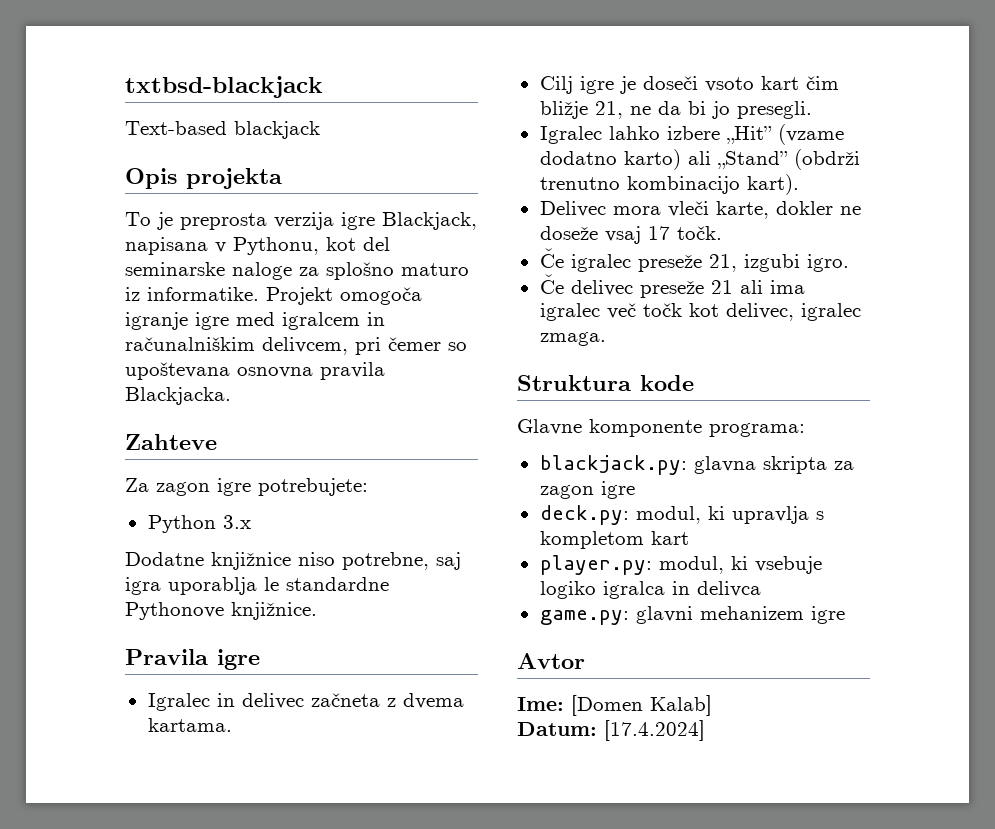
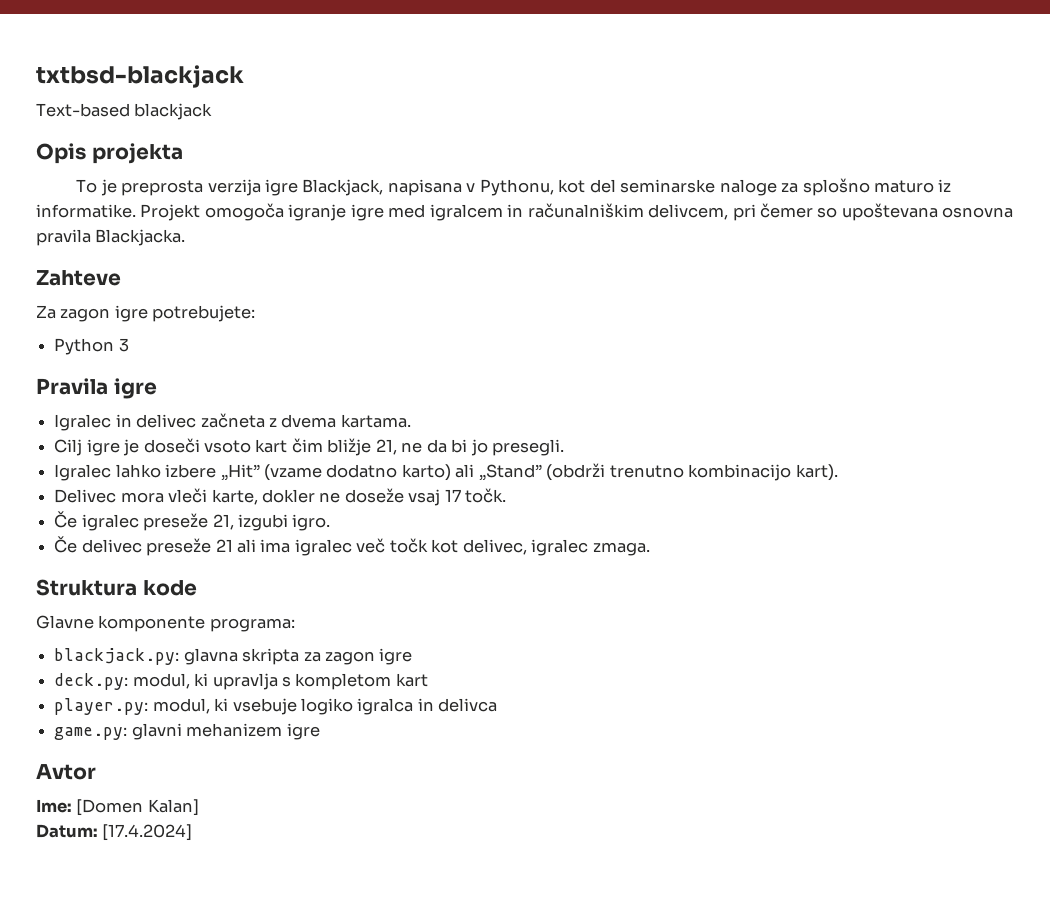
[222,515,251,529] [125,552,461,570] [125,577,389,595] [125,602,317,620] 3.x // Dodatne knjižnice niso potrebne, saj igra uporablja le standardne Pythonove knjižnice. -> [118,338,129,352] 3
[650,695,712,716] Kalab] -> [147,799,199,816] Kalan]

